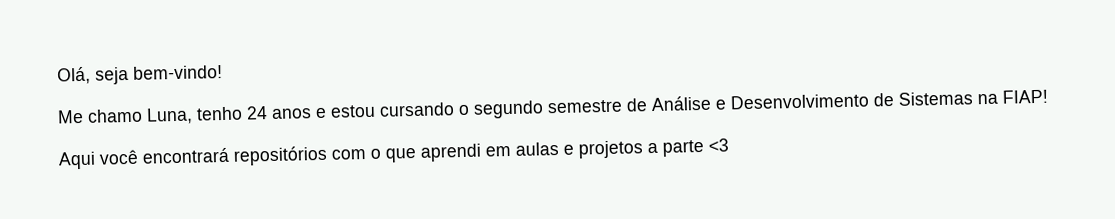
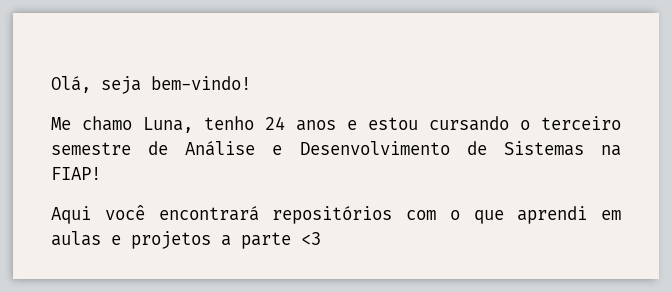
[473,100,544,119] segundo -> [541,116,621,130] terceiro

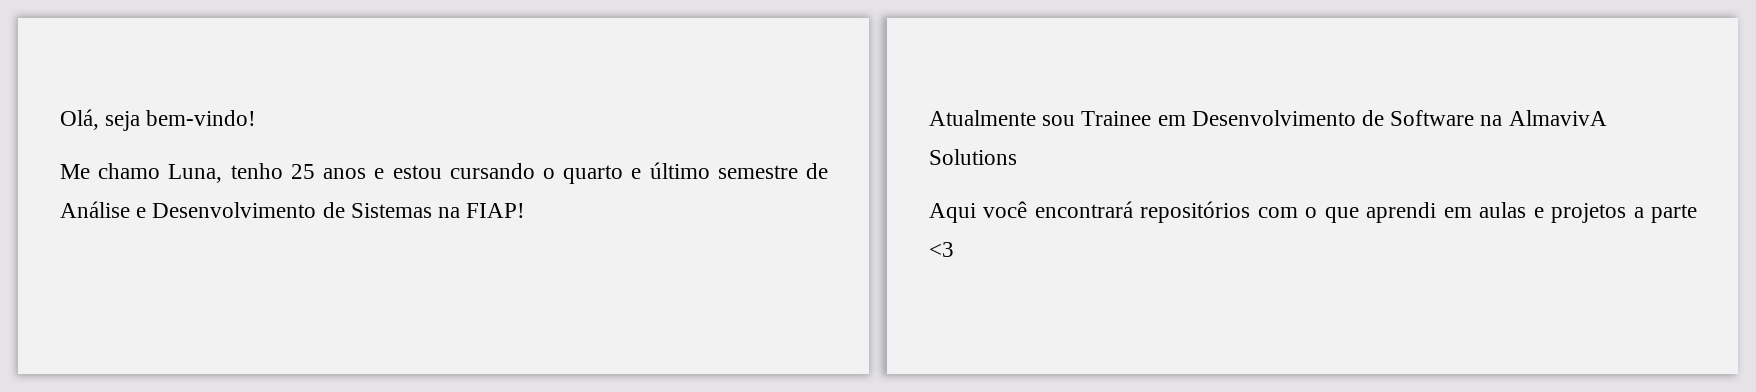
[265,116,285,130] 24 -> [290,164,315,179] 25
[541,116,621,130] terceiro -> [563,162,710,184] quarto e último
(101, 173) none -> [929,110,1607,126] [929,149,1017,165] // Atualmente sou Trainee em Desenvolvimento de Software na AlmavivA Solutions

